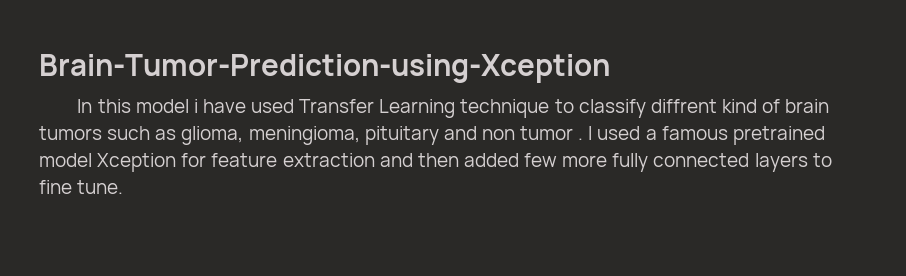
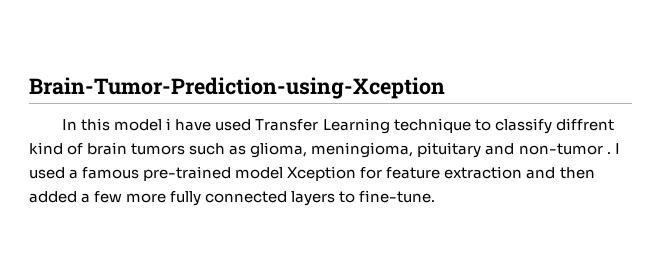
[481,126,574,140] non tumor -> [518,143,603,155] non-tumor
[732,126,825,145] pretrained -> [143,166,232,181] pre-trained
(519, 160) none -> [81,193,91,203] a
[39,180,124,194] fine tune. -> [359,190,436,203] fine-tune.

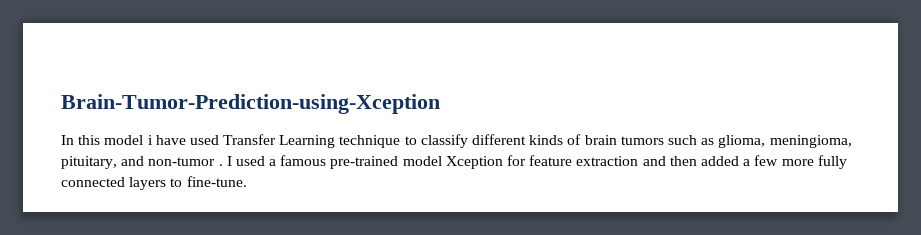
[555,118,614,131] [29,142,63,155] diffrent kind -> [472,134,564,145] different kinds
[417,142,482,158] pituitary -> [61,156,117,169] pituitary,

